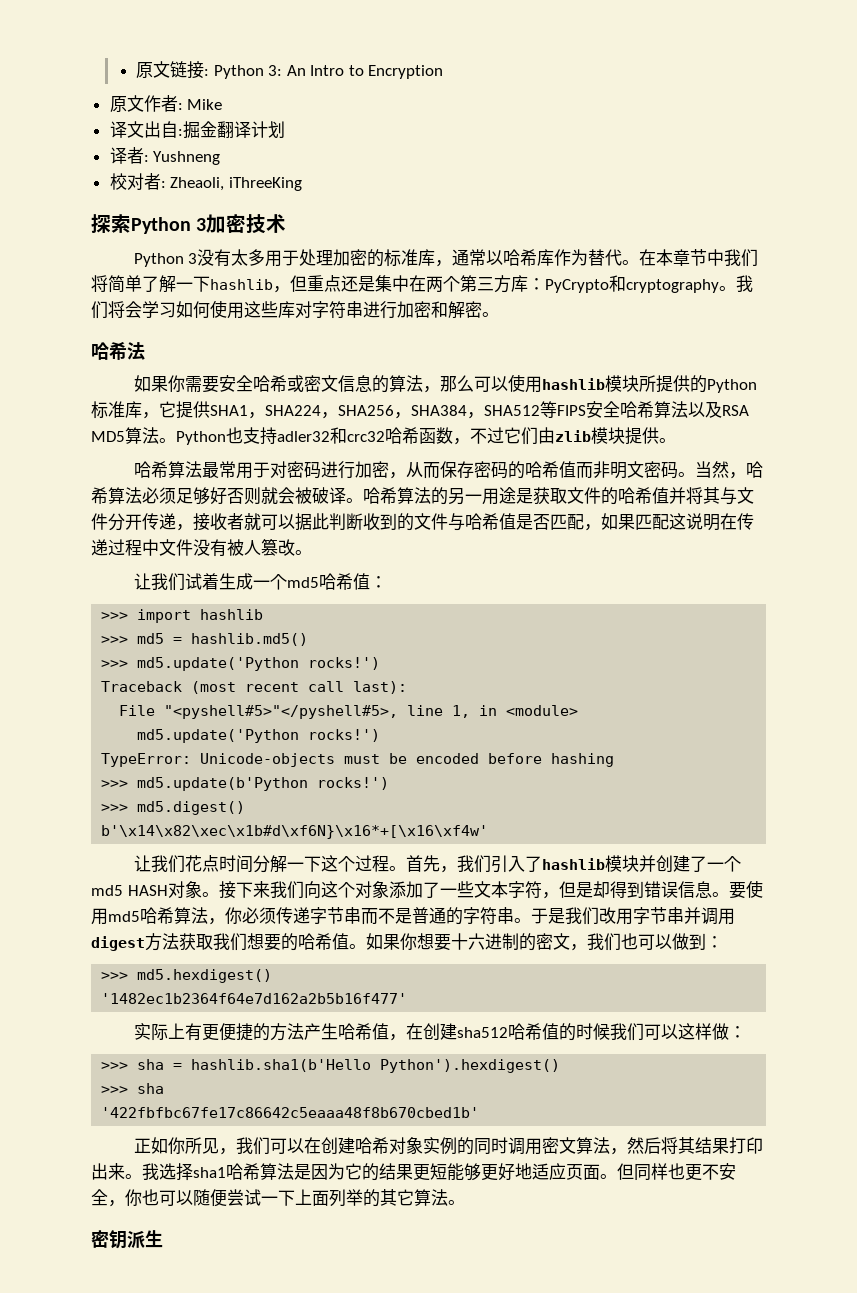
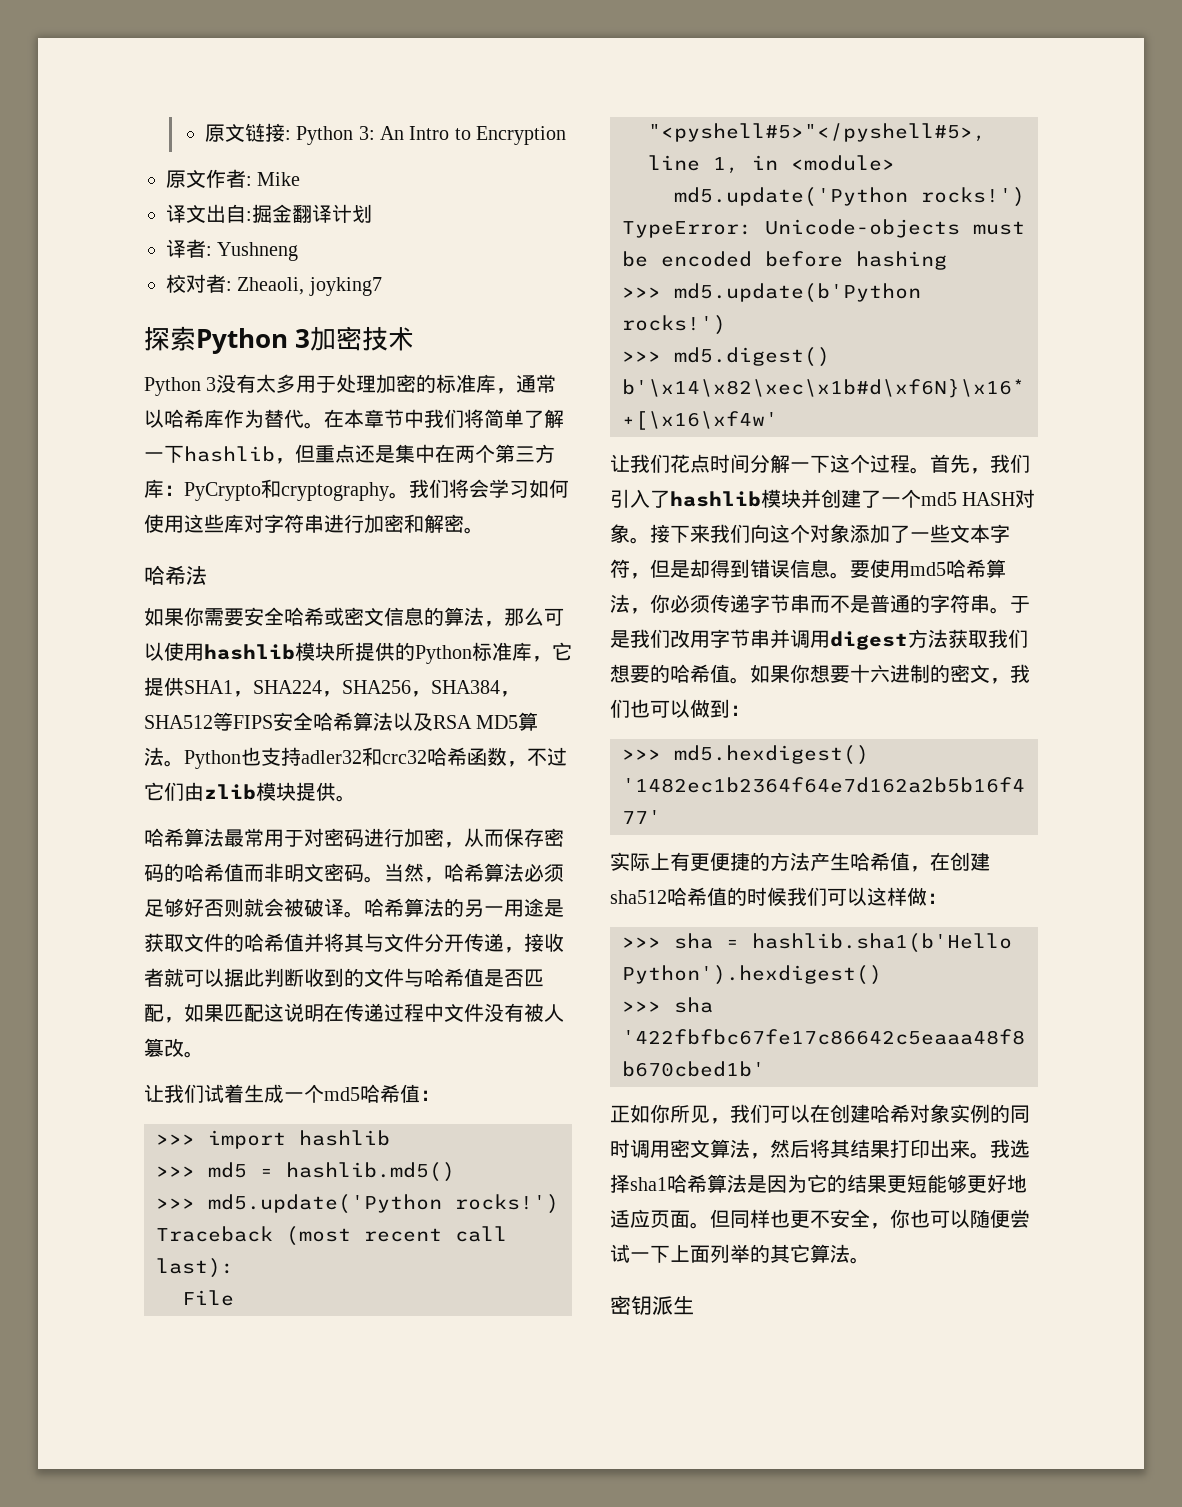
[228,177,302,191] iThreeKing -> [308,277,382,296] joyking7

